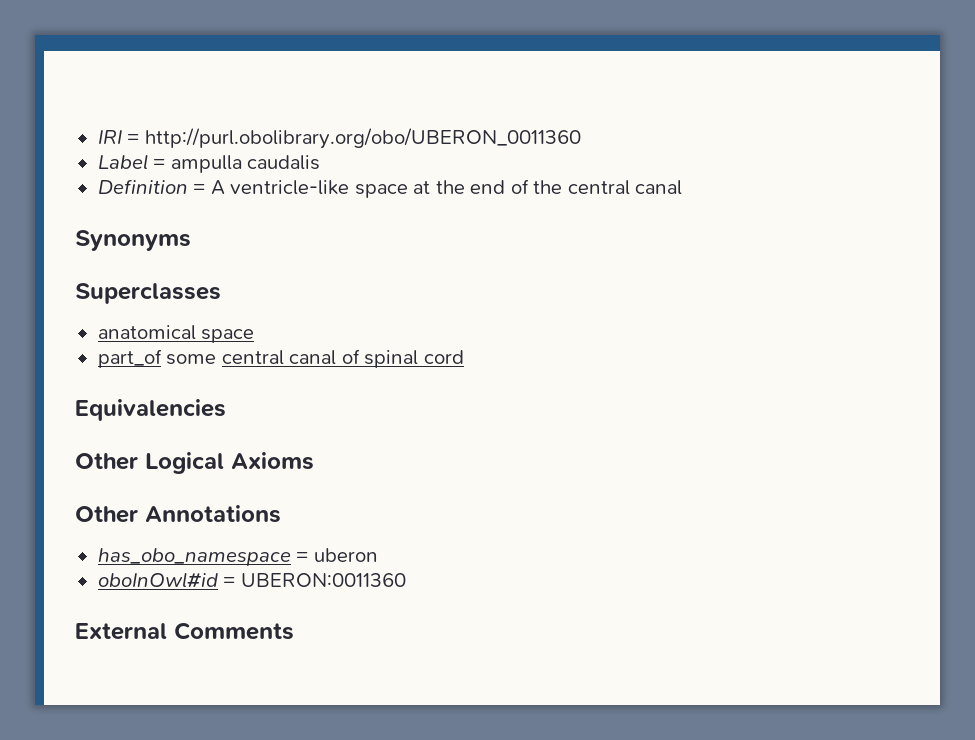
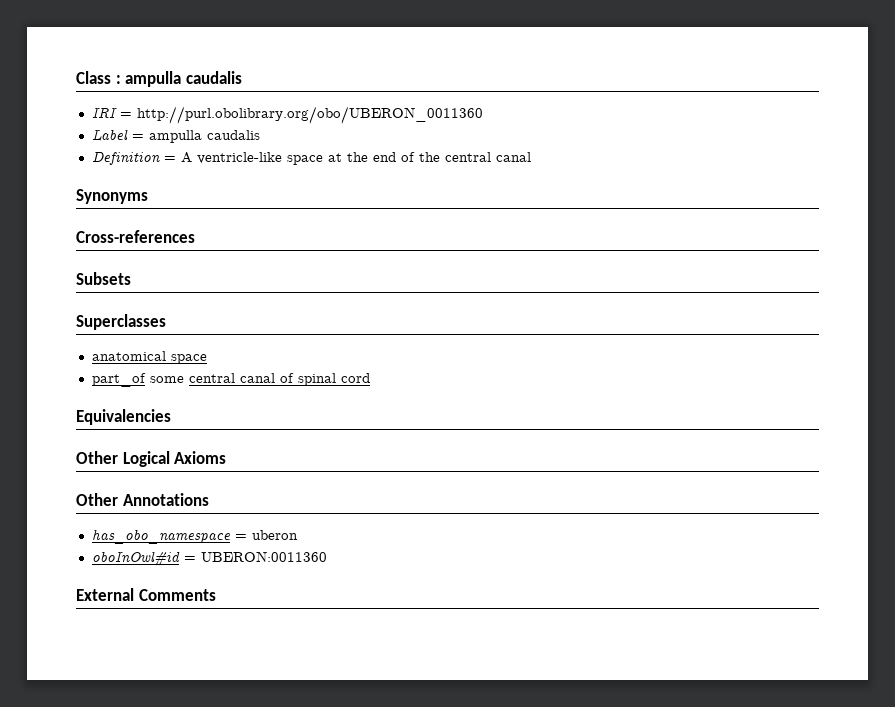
(97, 137) none -> [76,71,242,87] Class : ampulla caudalis //
(191, 240) none -> [76,230,195,243] [76,272,131,285] // Cross-references // Subsets

